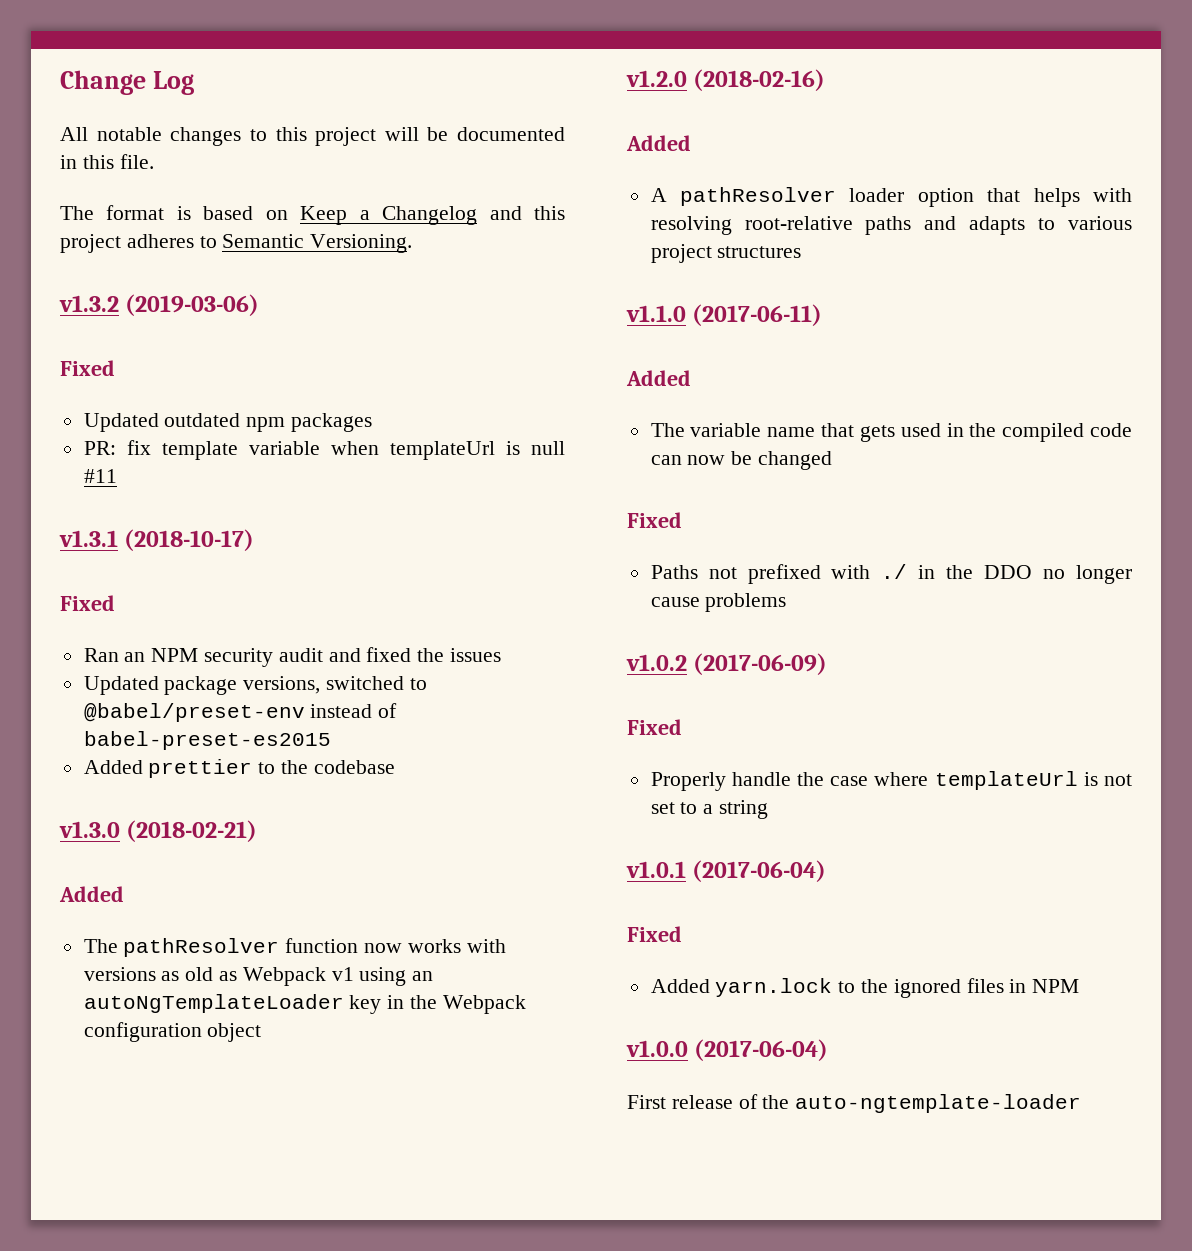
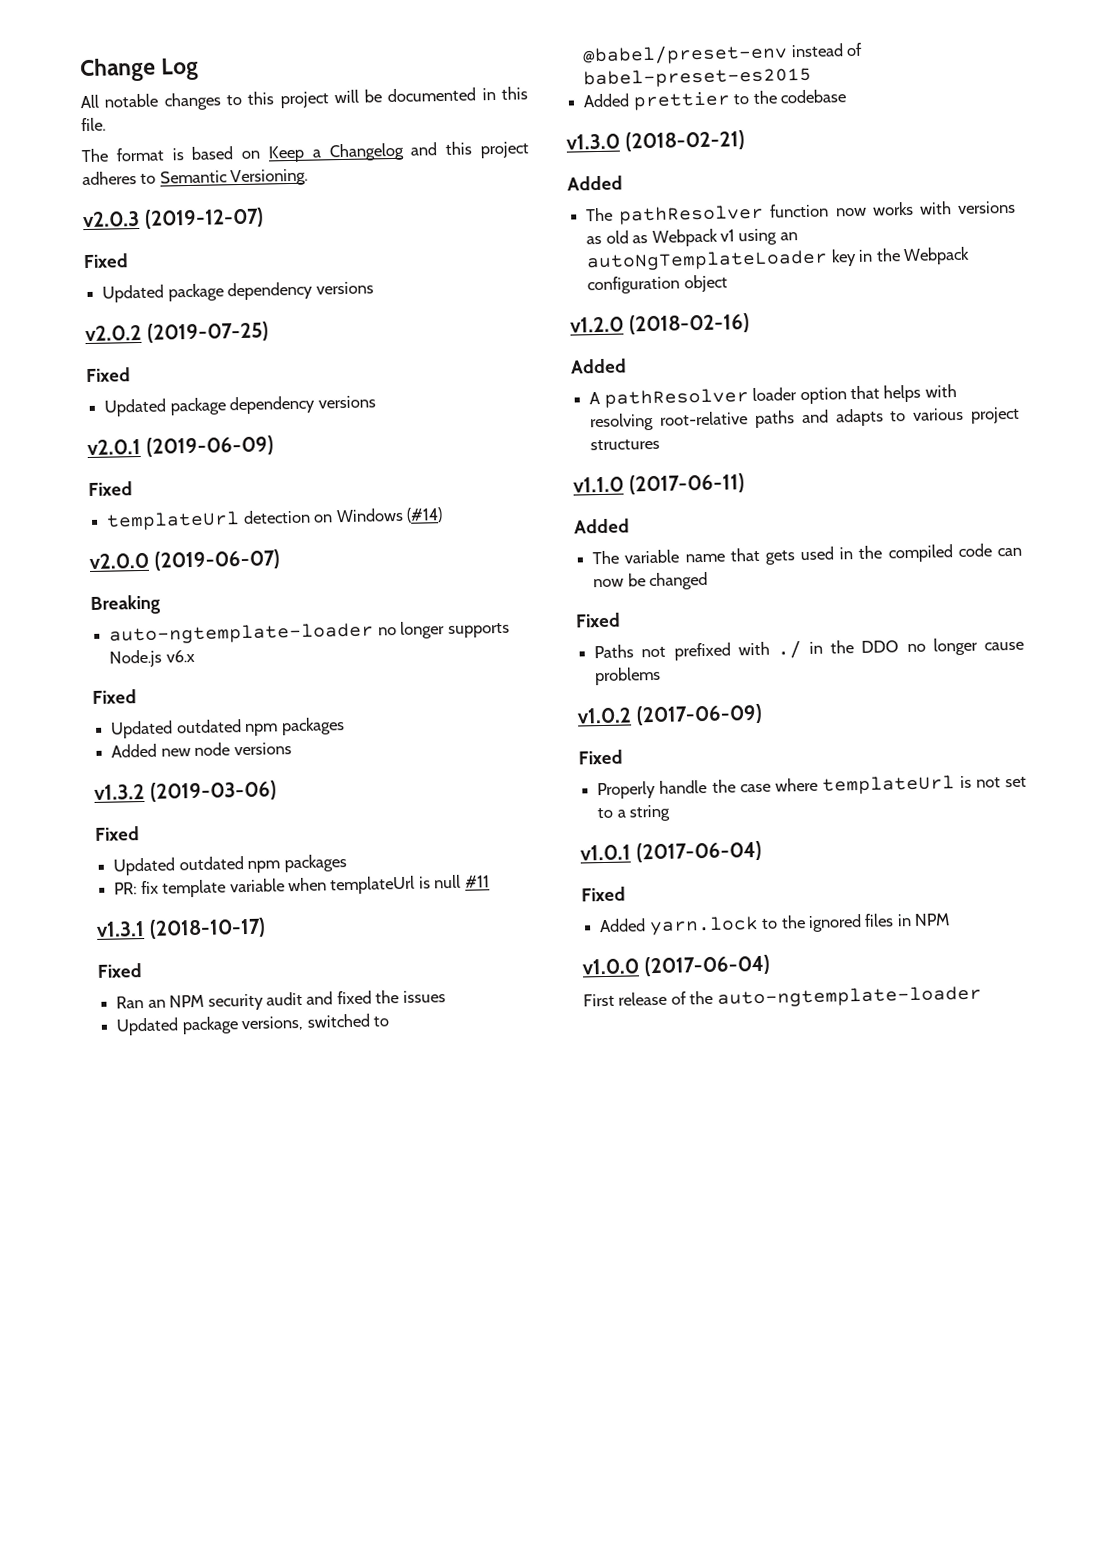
(413, 243) none -> [82,207,264,229] [83,253,129,269] [102,281,374,303] [85,321,269,343] [86,367,131,383] [104,395,376,417] [87,435,274,457] [88,481,133,497] [106,507,443,531] [89,549,280,571] [90,594,161,615] [109,621,510,645] [109,649,195,668] [92,689,137,704] [110,717,345,739] [111,742,292,758] // v2.0.3 (2019-12-07) // Fixed // Updated package dependency versions // v2.0.2 (2019-07-25) // Fixed // Updated package dependency versions // v2.0.1 (2019-06-09) // Fixed // templateUrl detection on Windows (#14) // v2.0.0 (2019-06-07) // Breaking // auto-ngtemplate-loader no longer supports Node.js v6.x // Fixed // Updated outdated npm packages // Added new node versions

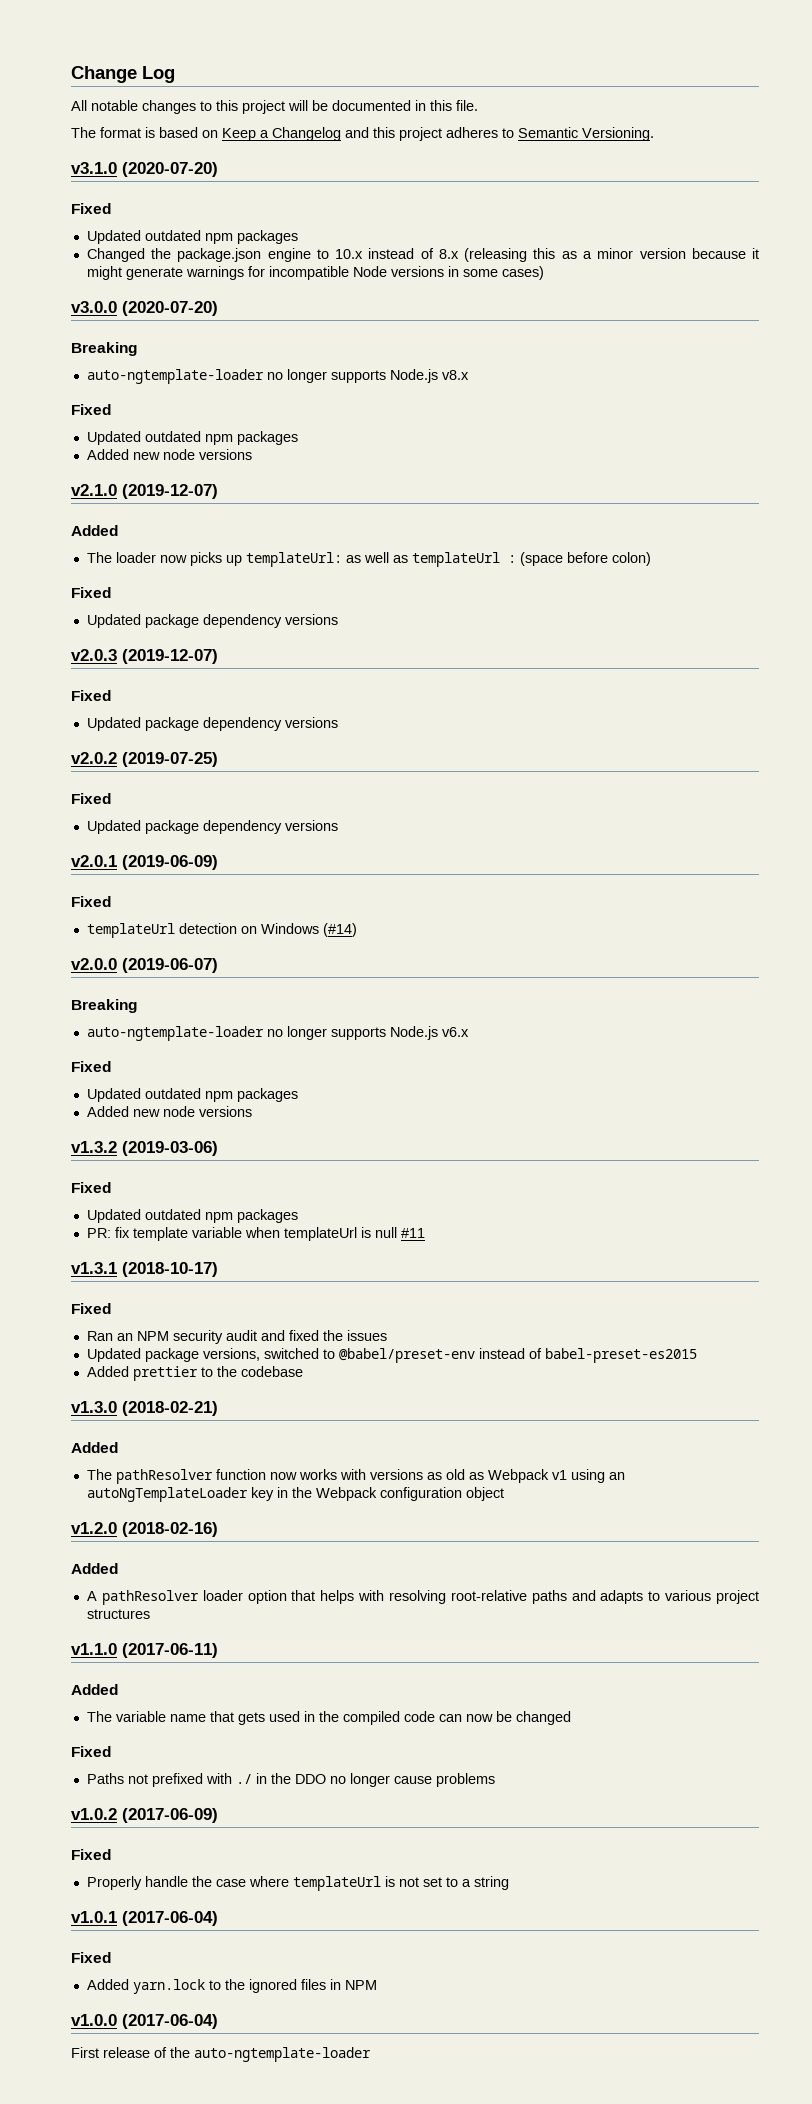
(309, 177) none -> [71,162,218,177] [71,203,111,214] [86,230,298,244] [86,248,759,262] [86,266,544,280] [71,301,218,316] [71,342,137,356] [86,369,469,384] [71,404,111,415] [86,431,298,445] [86,449,252,460] [71,484,218,499] [71,525,118,536] [86,552,651,567] [71,587,111,598] [86,614,338,628] // v3.1.0 (2020-07-20) // Fixed // Updated outdated npm packages // Changed the package.json engine to 10.x instead of 8.x (releasing this as a minor version because it might generate warnings for incompatible Node versions in some cases) // v3.0.0 (2020-07-20) // Breaking // auto-ngtemplate-loader no longer supports Node.js v8.x // Fixed // Updated outdated npm packages // Added new node versions // v2.1.0 (2019-12-07) // Added // The loader now picks up templateUrl: as well as templateUrl : (space before colon) // Fixed // Updated package dependency versions

